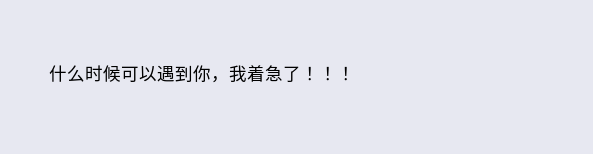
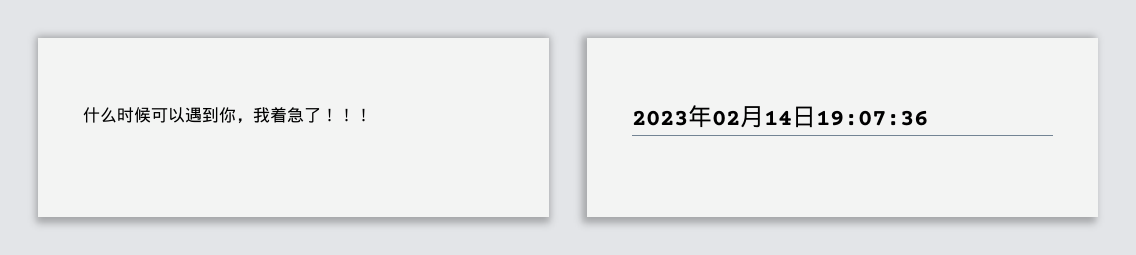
(355, 73) none -> [632,105,928,128] // 2023年02月14日19:07:36

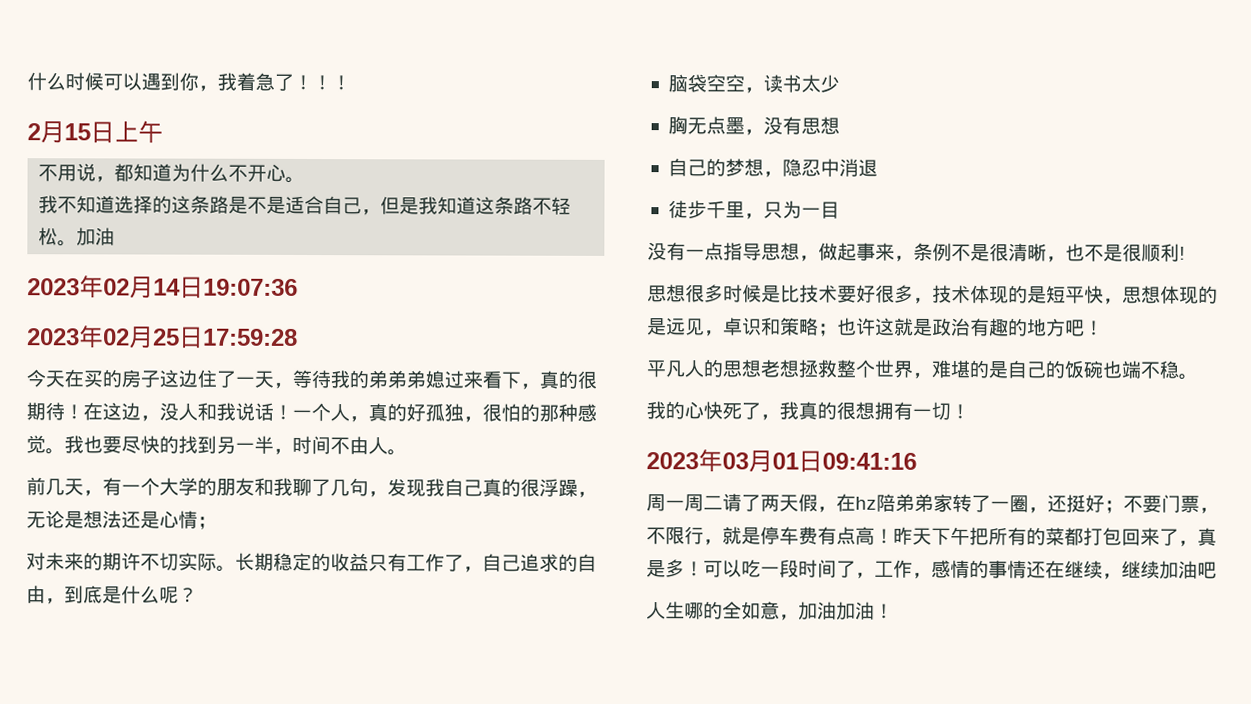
(372, 115) none -> [27,120,163,144] [38,163,306,183] [38,195,572,216] [38,227,116,247] // 2月15日上午 // 不用说，都知道为什么不开心。 // 我不知道选择的这条路是不是适合自己，但是我知道这条路不轻松。加油
(928, 118) none -> [27,325,298,349] [26,369,597,390] [26,402,597,423] [26,435,407,456] [26,477,597,498] [26,510,217,530] [26,552,597,573] [26,585,198,605] [667,74,840,94] [667,116,840,136] [667,158,878,178] [667,200,840,220] [647,242,1185,263] [647,284,1218,305] [647,317,1104,337] [646,359,1198,380] [646,401,970,421] [646,449,917,473] [646,493,1219,514] [646,526,1217,547] [646,559,1217,580] [646,601,894,621] // 2023年02月25日17:59:28 // 今天在买的房子这边住了一天，等待我的弟弟弟媳过来看下，真的很期待！在这边，没人和我说话！一个人，真的好孤独，很怕的那种感觉。我也要尽快的找到另一半，时间不由人。 // 前几天，有一个大学的朋友和我聊了几句，发现我自己真的很浮躁，无论是想法还是心情； // 对未来的期许不切实际。长期稳定的收益只有工作了，自己追求的自由，到底是什么呢？ // 脑袋空空，读书太少 // 胸无点墨，没有思想 // 自己的梦想，隐忍中消退 // 徒步千里，只为一目 // 没有一点指导思想，做起事来，条例不是很清晰，也不是很顺利! // 思想很多时候是比技术要好很多，技术体现的是短平快，思想体现的是远见，卓识和策略；也许这就是政治有趣的地方吧！ // 平凡人的思想老想拯救整个世界，难堪的是自己的饭碗也端不稳。 // 我的心快死了，我真的很想拥有一切！ // 2023年03月01日09:41:16 // 周一周二请了两天假，在hz陪弟弟家转了一圈，还挺好；不要门票，不限行，就是停车费有点高！昨天下午把所有的菜都打包回来了，真是多！可以吃一段时间了，工作，感情的事情还在继续，继续加油吧 // 人生哪的全如意，加油加油！

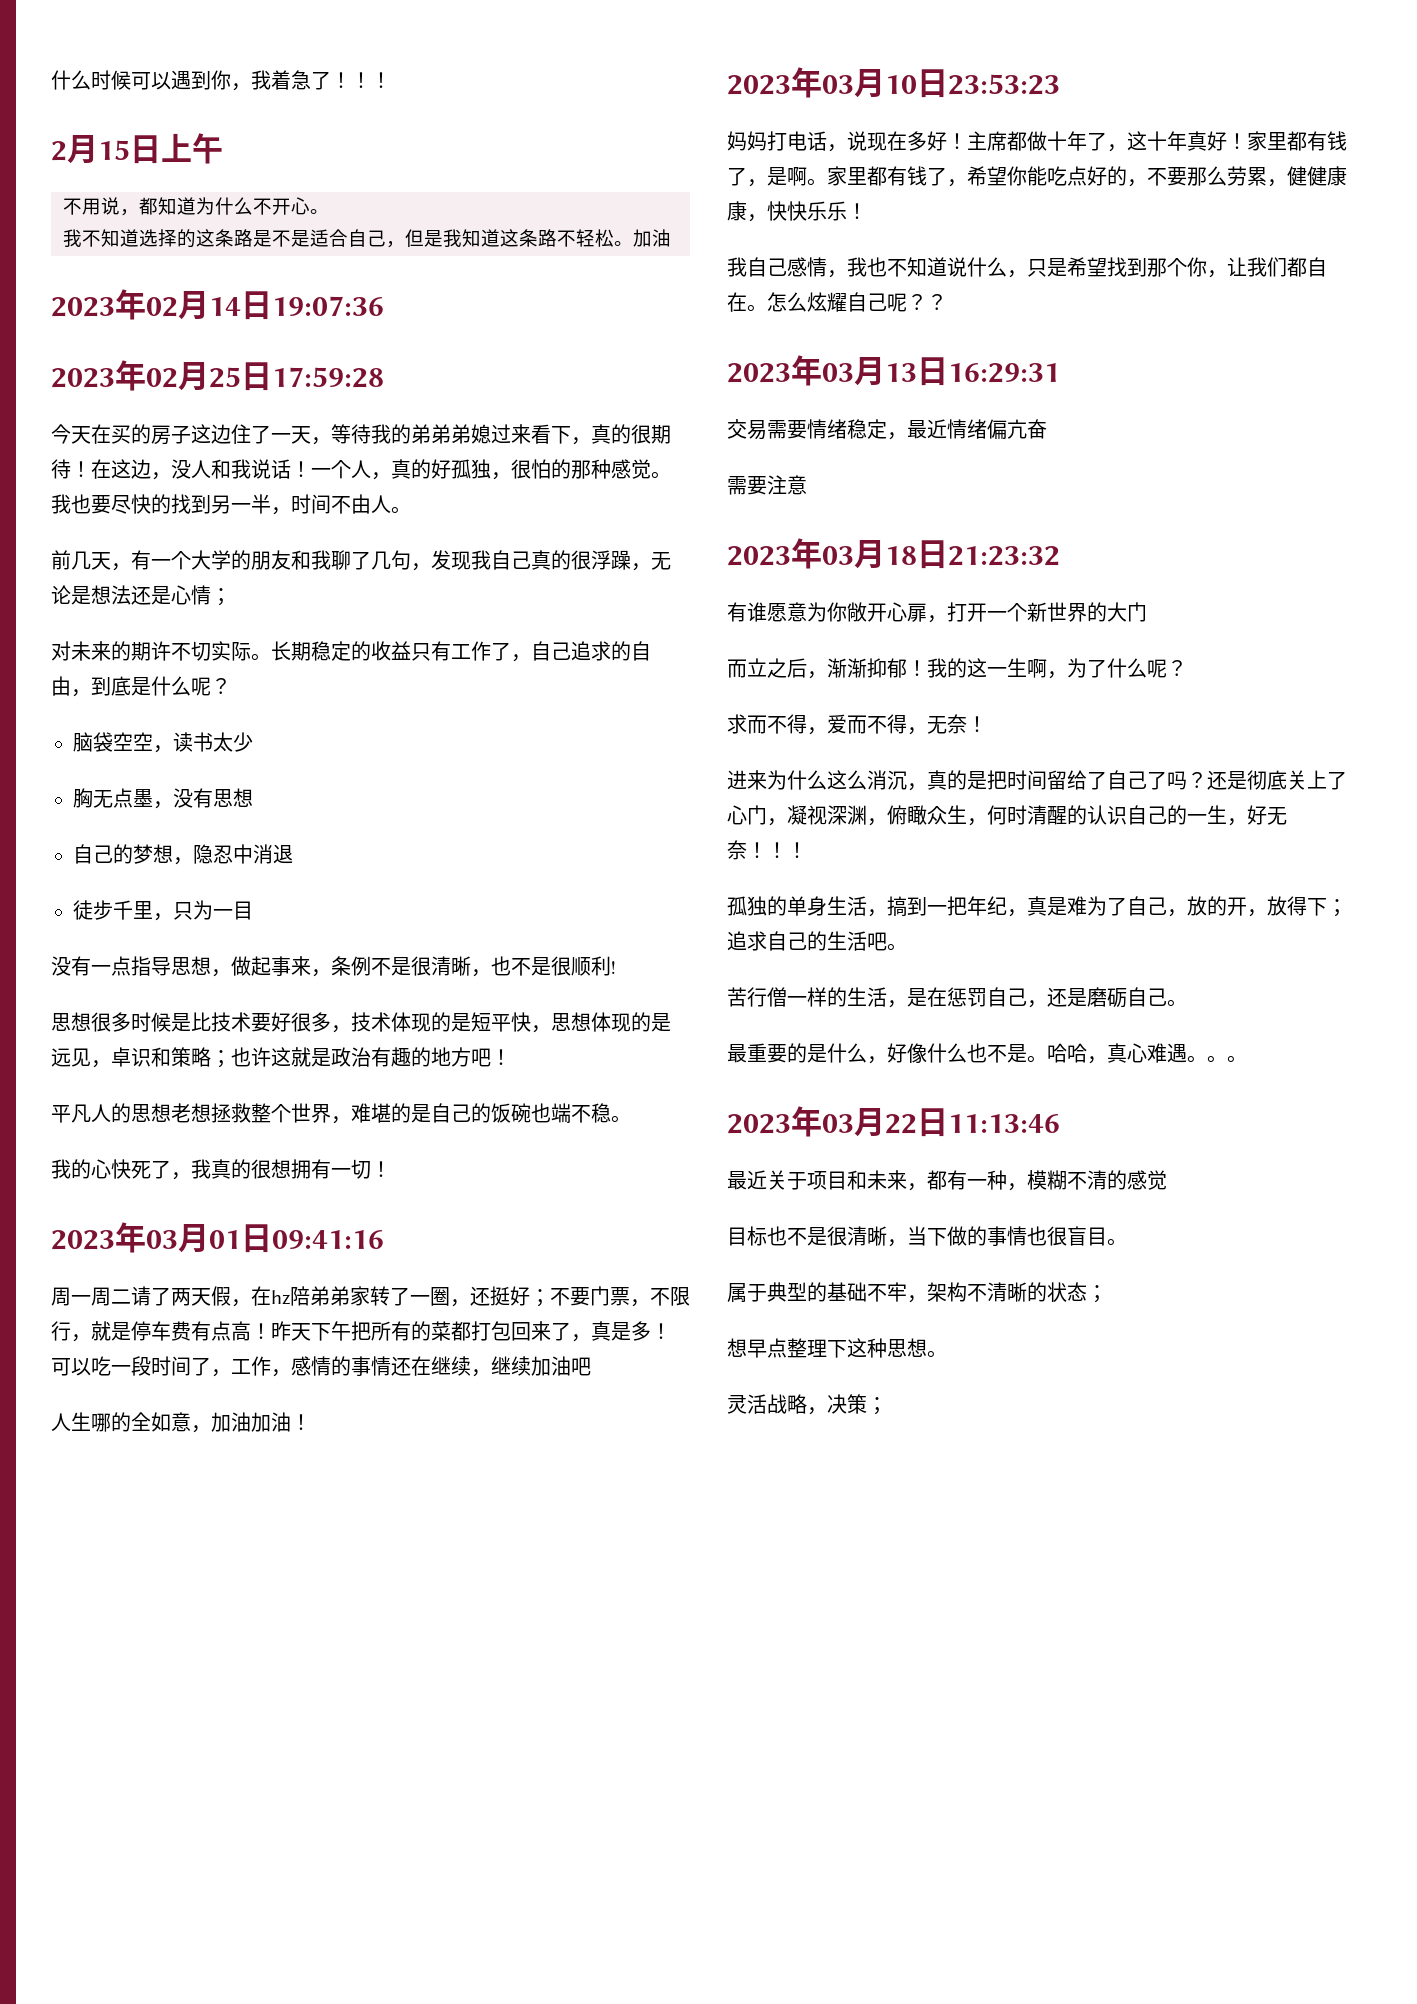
(894, 611) none -> [727,67,1060,98] [727,131,1347,152] [727,166,1347,187] [727,201,867,222] [727,257,1327,278] [727,292,947,312] [727,355,1060,386] [727,419,1047,440] [727,475,807,495] [727,538,1060,569] [727,602,1147,623] [727,658,1187,679] [727,714,987,735] [727,770,1347,791] [727,805,1287,826] [727,840,807,860] [727,896,1347,917] [727,931,907,951] [727,987,1187,1008] [727,1043,1247,1064] [727,1106,1060,1137] [727,1170,1167,1191] [727,1226,1127,1247] [727,1282,1107,1303] [727,1338,947,1358] [727,1394,887,1415] // 2023年03月10日23:53:23 // 妈妈打电话，说现在多好！主席都做十年了，这十年真好！家里都有钱了，是啊。家里都有钱了，希望你能吃点好的，不要那么劳累，健健康康，快快乐乐！ // 我自己感情，我也不知道说什么，只是希望找到那个你，让我们都自在。怎么炫耀自己呢？？ // 2023年03月13日16:29:31 // 交易需要情绪稳定，最近情绪偏亢奋 // 需要注意 // 2023年03月18日21:23:32 // 有谁愿意为你敞开心扉，打开一个新世界的大门 // 而立之后，渐渐抑郁！我的这一生啊，为了什么呢？ // 求而不得，爱而不得，无奈！ // 进来为什么这么消沉，真的是把时间留给了自己了吗？还是彻底关上了心门，凝视深渊，俯瞰众生，何时清醒的认识自己的一生，好无奈！！！ // 孤独的单身生活，搞到一把年纪，真是难为了自己，放的开，放得下；追求自己的生活吧。 // 苦行僧一样的生活，是在惩罚自己，还是磨砺自己。 // 最重要的是什么，好像什么也不是。哈哈，真心难遇。。。 // 2023年03月22日11:13:46 // 最近关于项目和未来，都有一种，模糊不清的感觉 // 目标也不是很清晰，当下做的事情也很盲目。 // 属于典型的基础不牢，架构不清晰的状态； // 想早点整理下这种思想。 // 灵活战略，决策；

